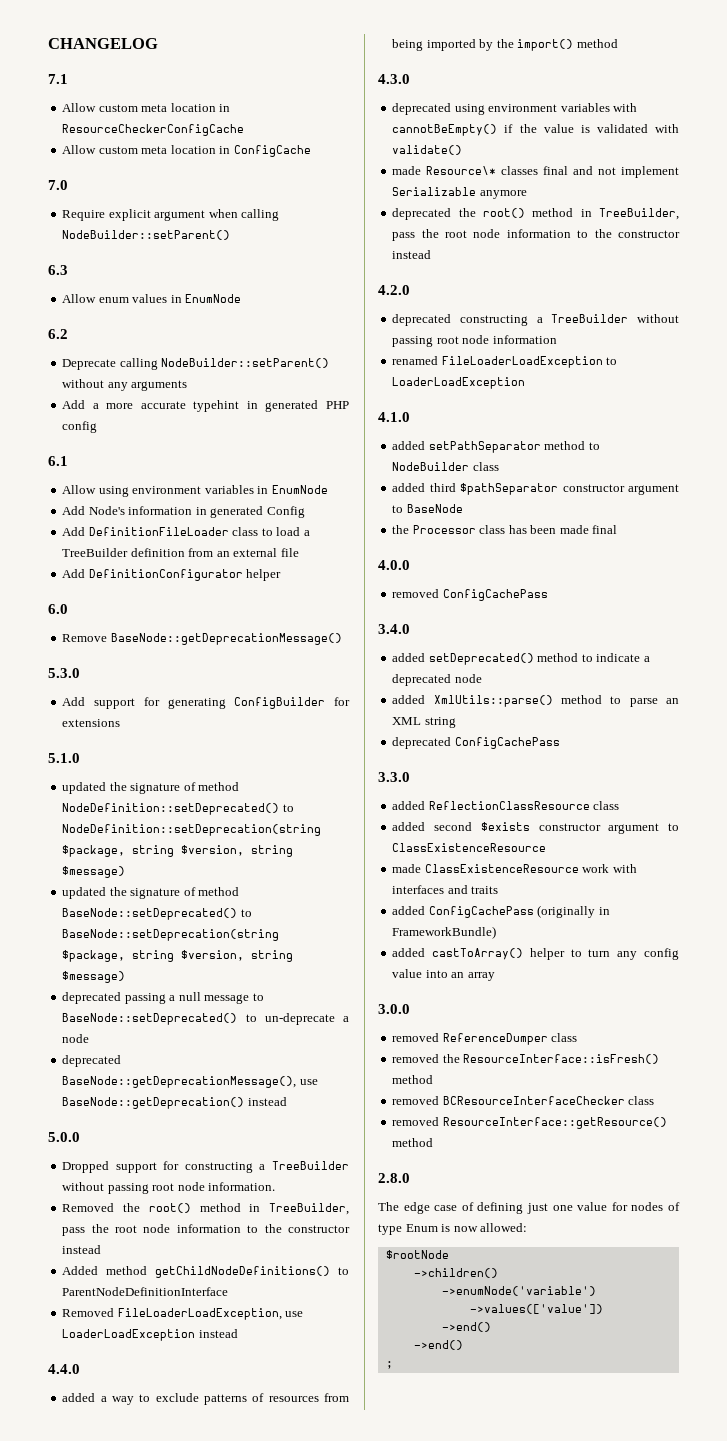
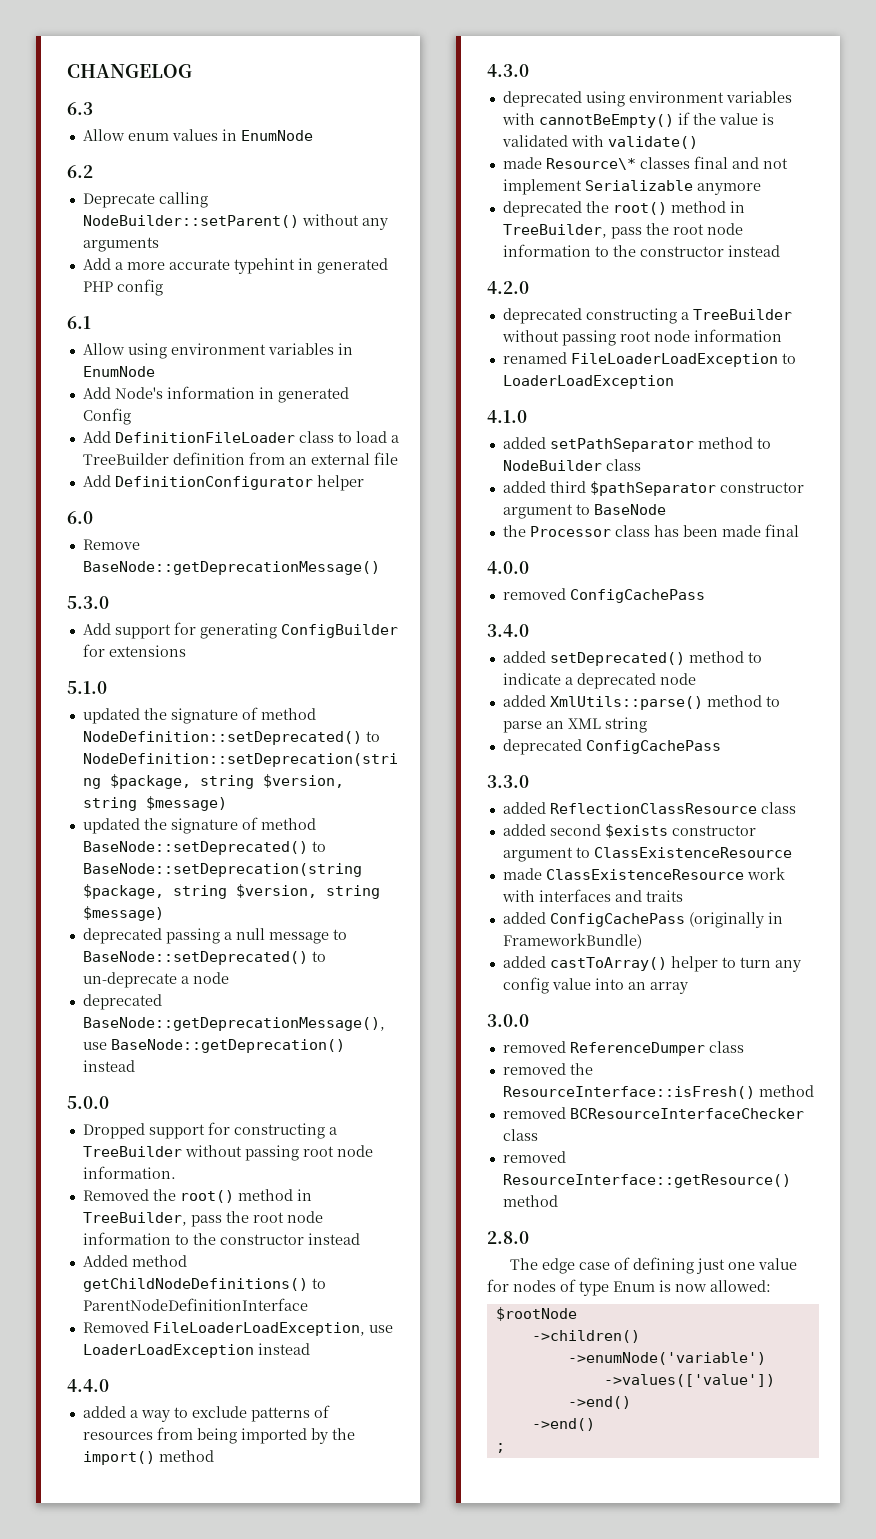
[48,74,68,84] [62,103,231,112] [62,124,245,136] [62,145,311,157] [48,180,68,190] [62,209,280,221] [62,230,231,240] // 7.1 // Allow custom meta location in ResourceCheckerConfigCache // Allow custom meta location in ConfigCache // 7.0 // Require explicit argument when calling NodeBuilder::setParent() -> (192, 71) none

